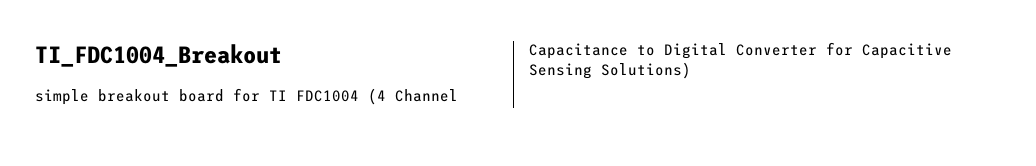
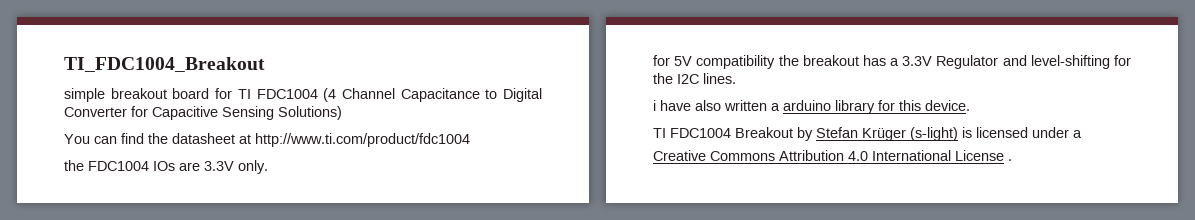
(691, 70) none -> [64,133,470,147] [64,160,268,174] [653,55,1131,69] [653,73,736,84] [653,100,970,114] [653,127,1082,141] [653,150,1012,161] // You can find the datasheet at http://www.ti.com/product/fdc1004 // the FDC1004 IOs are 3.3V only. // for 5V compatibility the breakout has a 3.3V Regulator and level-shifting for the I2C lines. // i have also written a arduino library for this device. // TI FDC1004 Breakout by Stefan Krüger (s-light) is licensed under a // Creative Commons Attribution 4.0 International License .

